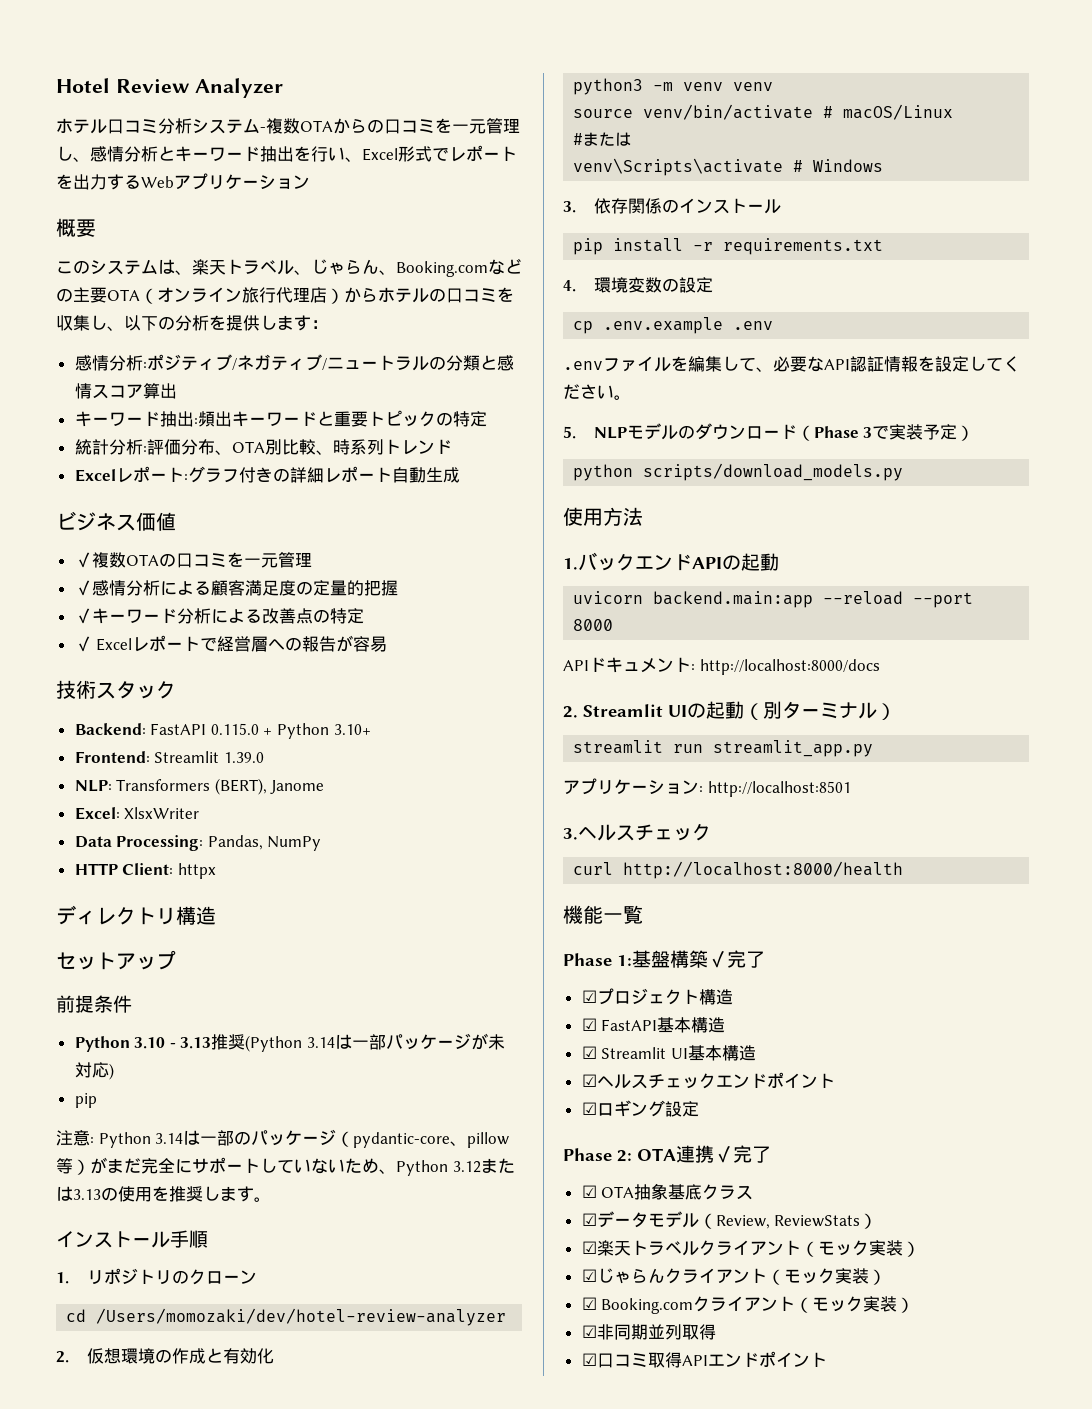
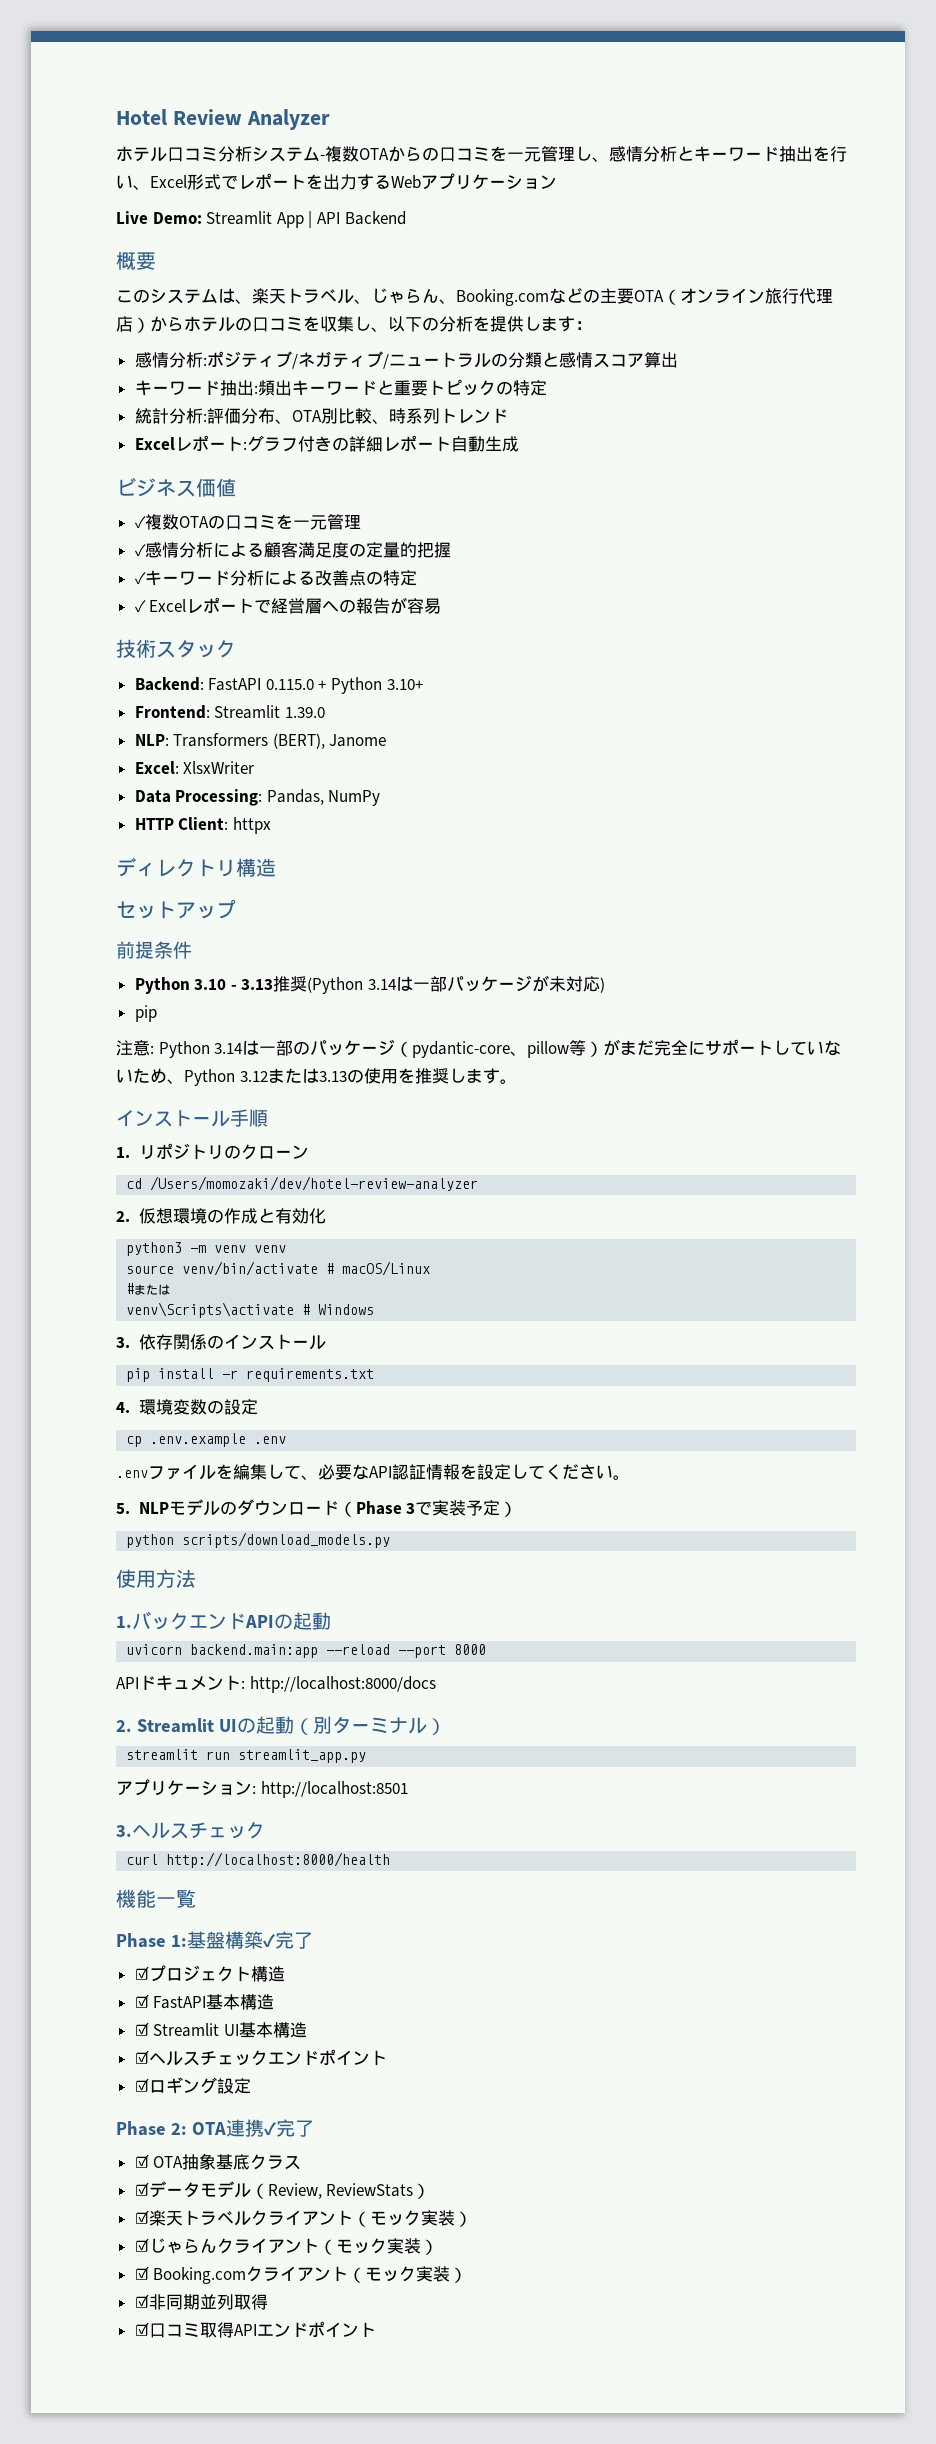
(310, 182) none -> [116,211,406,228] // Live Demo: Streamlit App | API Backend

